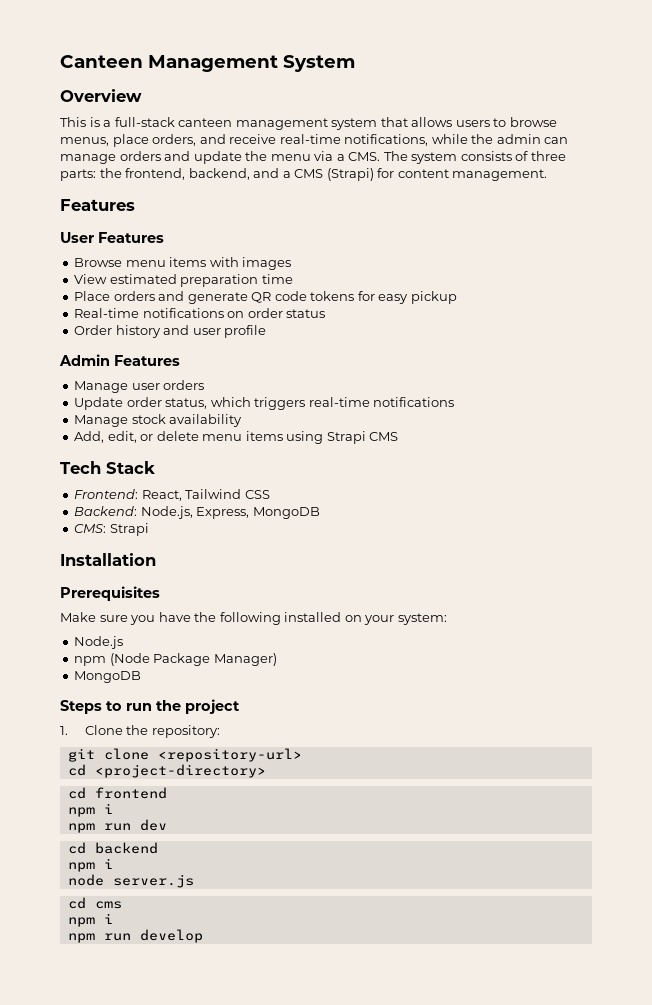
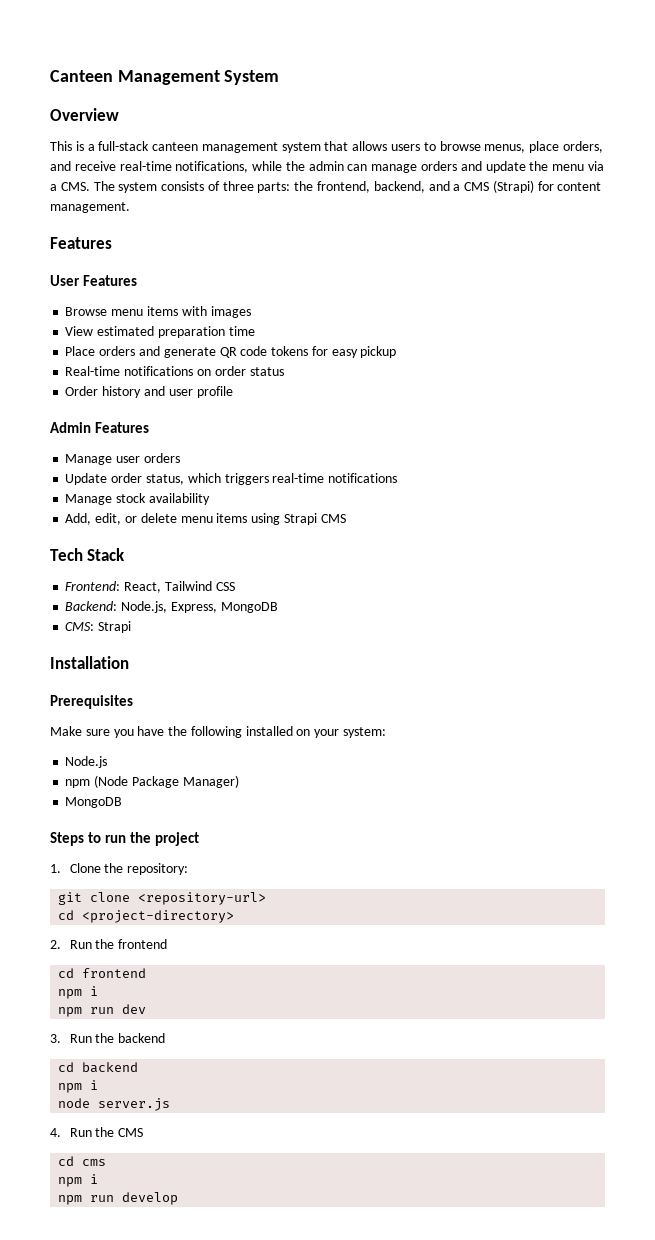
(266, 771) none -> [50,939,168,949] // 2. Run the frontend
(167, 825) none -> [50,1033,166,1043] // 3. Run the backend
(194, 881) none -> [50,1127,144,1137] // 4. Run the CMS

